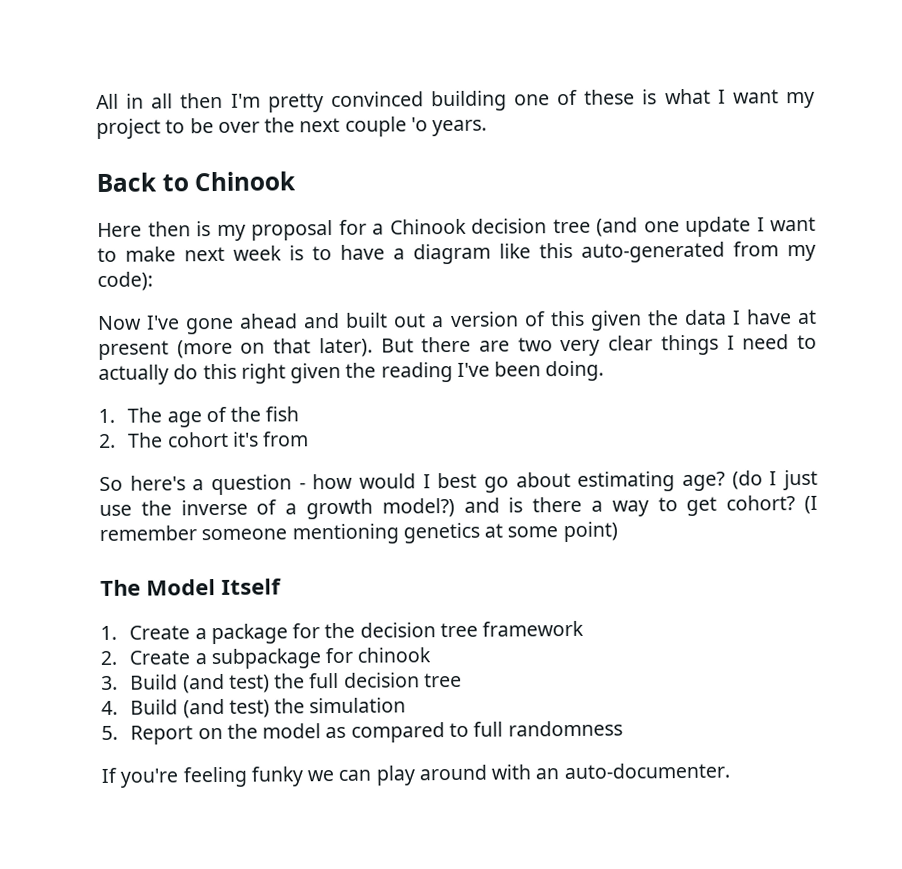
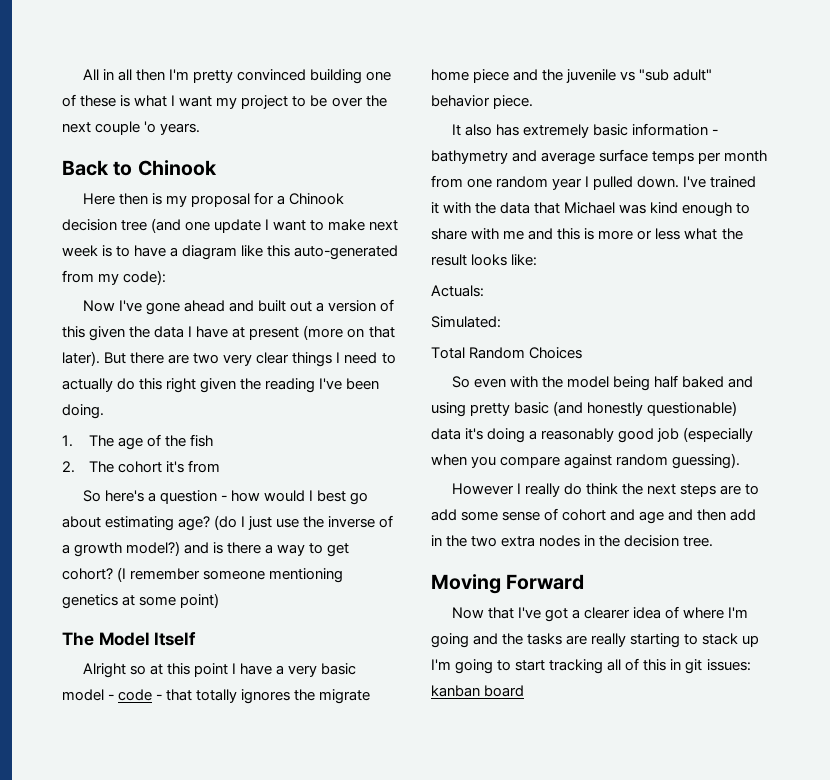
[100,620,585,645] [100,647,432,670] [101,672,462,694] [101,697,407,719] [101,720,623,745] [101,762,730,788] 1. Create a package for the decision tree framework // 2. Create a subpackage for chinook // 3. Build (and test) the full decision tree // 4. Build (and test) the simulation // 5. Report on the model as compared to full randomness // If you're feeling funky we can play around with an auto-documenter. -> [82,663,357,678] [62,689,371,704] [431,69,713,83] [431,95,534,109] [451,123,719,138] [431,149,768,165] [431,175,757,190] [431,202,751,217] [431,228,743,240] [431,254,538,266] [431,285,484,297] [431,316,501,328] [431,347,583,359] [451,375,754,391] [431,401,738,417] [431,427,754,443] [431,453,741,469] [451,483,760,497] [431,508,757,524] [431,535,714,547] [431,574,585,594] [451,606,749,622] [431,633,760,648] [431,658,751,674] [431,685,525,697] Alright so at this point I have a very basic model - code - that totally ignores the migrate home piece and the juvenile vs "sub adult" behavior piece. // It also has extremely basic information - bathymetry and average surface temps per month from one random year I pulled down. I've trained it with the data that Michael was kind enough to share with me and this is more or less what the result looks like: // Actuals: // Simulated: // Total Random Choices // So even with the model being half baked and using pretty basic (and honestly questionable) data it's doing a reasonably good job (especially when you compare against random guessing). // However I really do think the next steps are to add some sense of cohort and age and then add in the two extra nodes in the decision tree. // Moving Forward // Now that I've got a clearer idea of where I'm going and the tasks are really starting to stack up I'm going to start tracking all of this in git issues: kanban board

